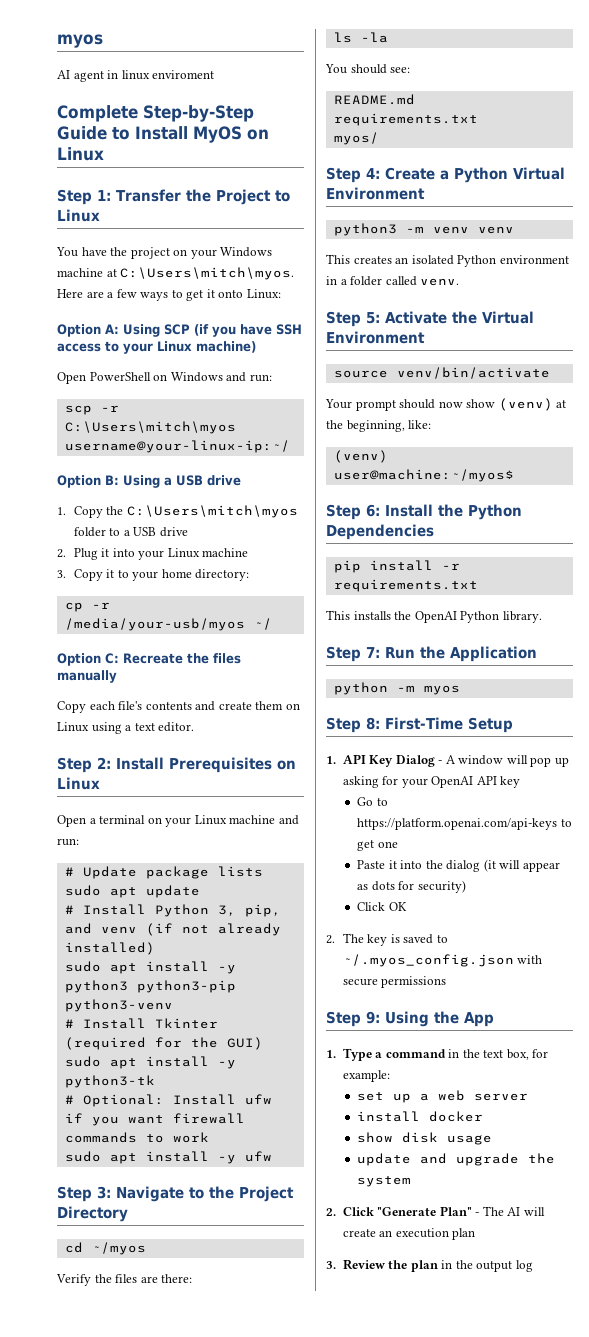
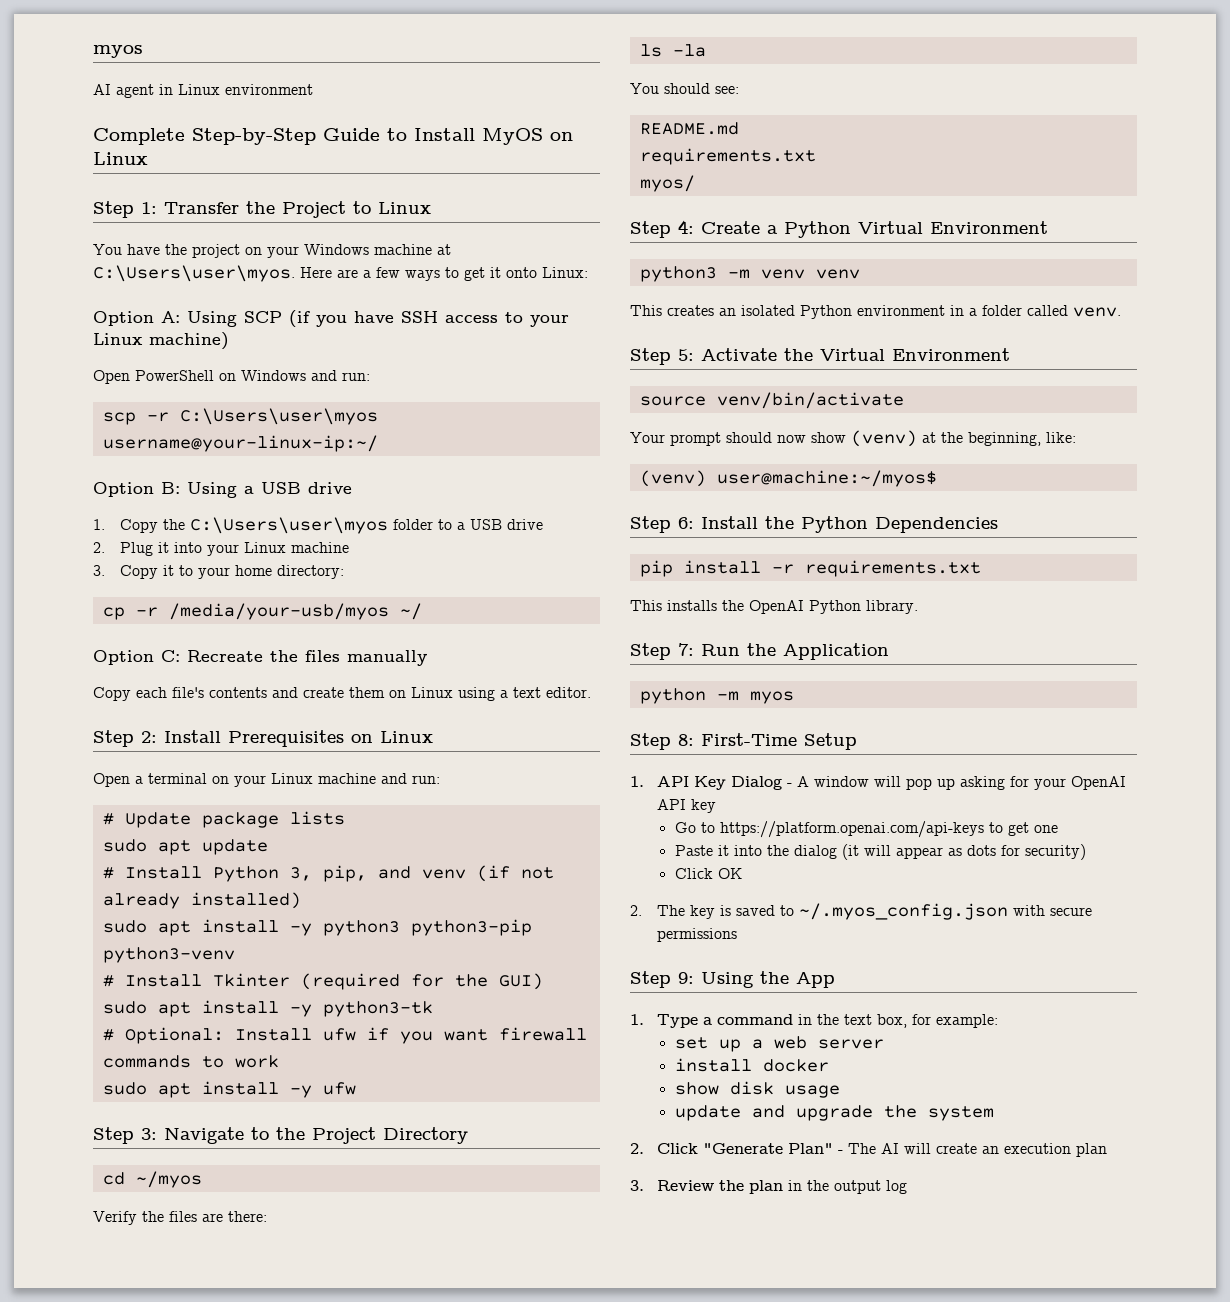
[121,70,215,80] linux enviroment -> [178,84,313,95] Linux environment
[120,267,295,280] C:\Users\mitch\myos. -> [93,265,295,282] C:\Users\user\myos.
[64,421,236,434] C:\Users\mitch\myos -> [179,408,378,425] C:\Users\user\myos
[126,505,298,518] C:\Users\mitch\myos -> [190,517,389,534] C:\Users\user\myos

